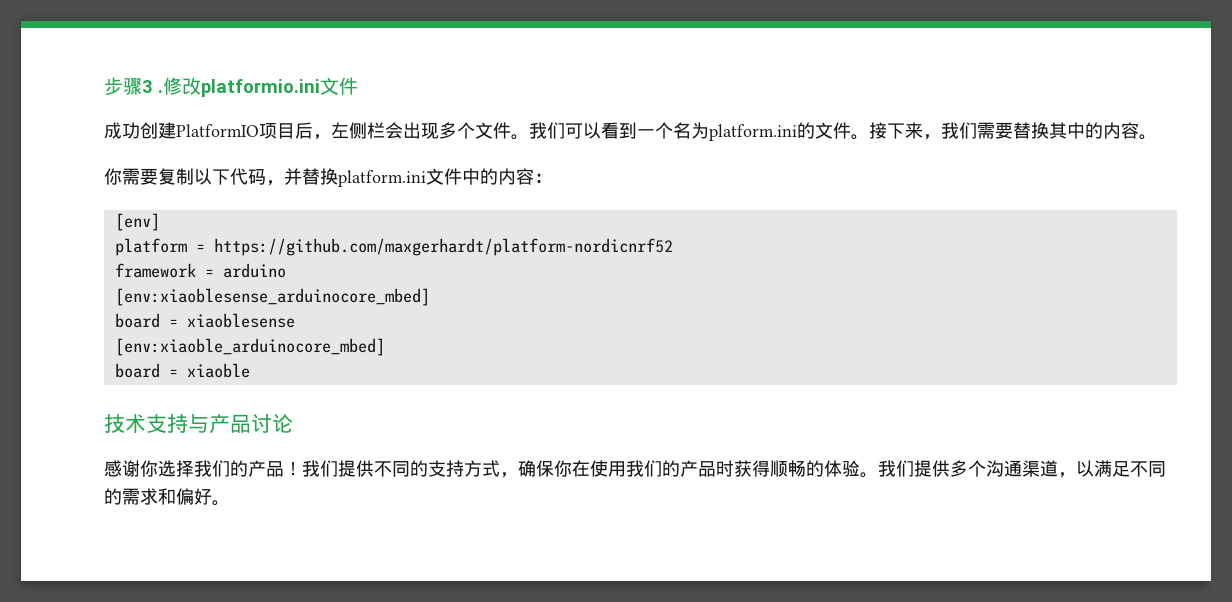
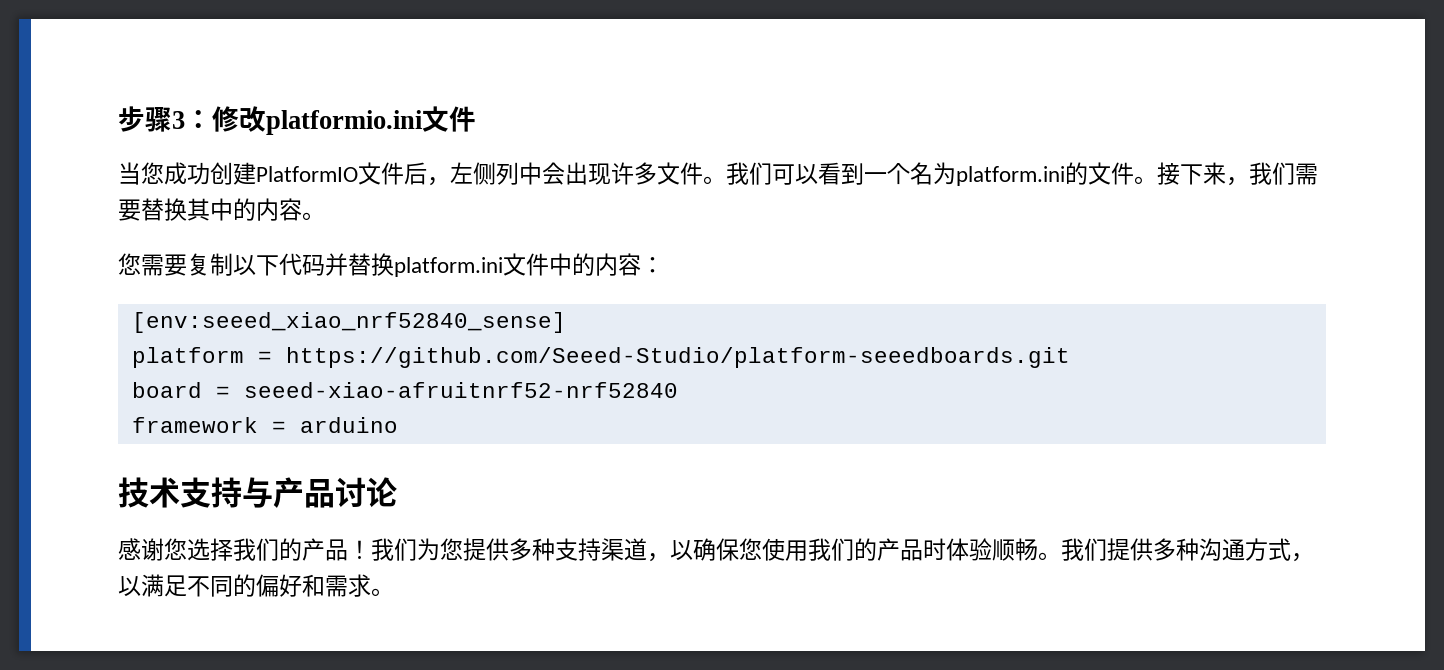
[158,90,163,93] . -> [185,110,212,129] ：
(358, 86) none -> [118,162,164,185] 当您
[259,123,295,139] 项目 -> [358,162,404,185] 文件
[367,122,475,139] 栏会出现多个 -> [496,162,657,185] 列中会出现许多
[104,168,122,185] 你 -> [118,253,141,275] 您
[266,180,284,186] ， -> (325, 265) none
[114,213,160,231] [env] -> [131,312,566,333] [env:seeed_xiao_nrf52840_sense]
[213,238,673,256] https://github.com/maxgerhardt/platform-nordicnrf52 -> [285,347,1070,368] [131,382,678,398] https://github.com/Seeed-Studio/platform-seeedboards.git // board = seeed-xiao-afruitnrf52-nrf52840
[114,288,430,306] [114,313,295,328] [114,338,385,356] [114,363,250,378] // [env:xiaoblesense_arduinocore_mbed] // board = xiaoblesense // [env:xiaoble_arduinocore_mbed] // board = xiaoble -> (398, 425) none
[140,460,158,477] 你 -> [164,538,187,560] 您
[338,460,590,478] 提供不同的支持方式，确保你在 -> [417,538,762,562] 为您提供多种支持渠道，以确保您
[734,460,860,477] 获得顺畅的体验 -> [946,538,1038,561] 体验顺畅
[968,460,1058,477] 个沟通渠道 -> [1176,538,1291,561] 种沟通方式
[122,488,212,505] 需求和偏好 -> [256,574,371,597] 偏好和需求

